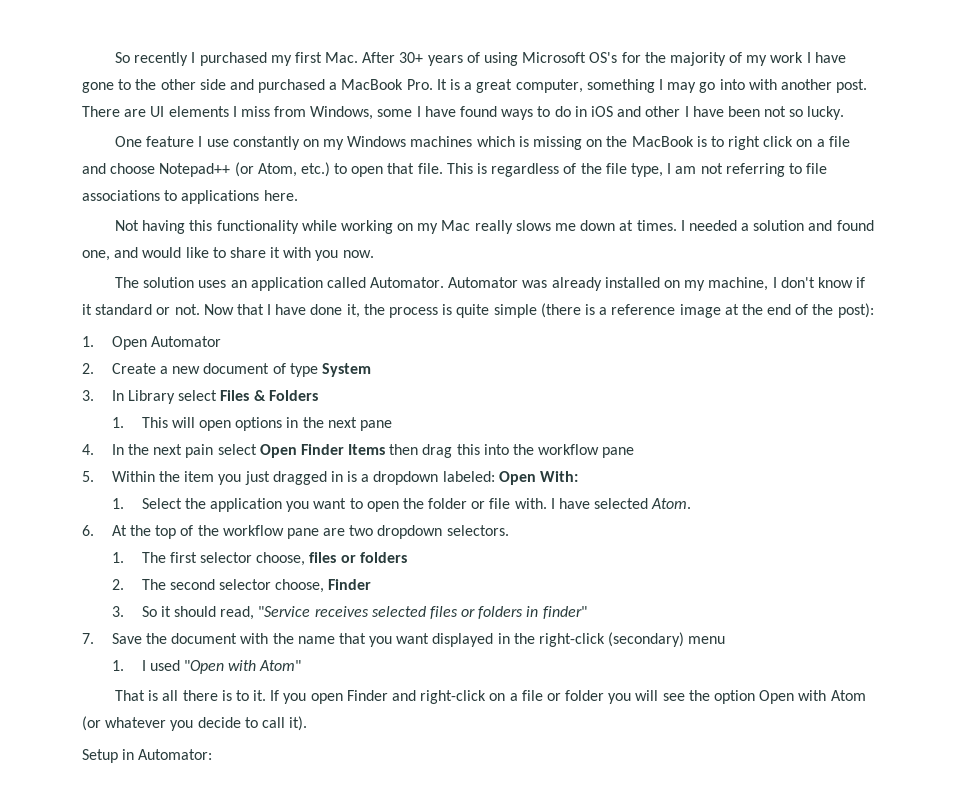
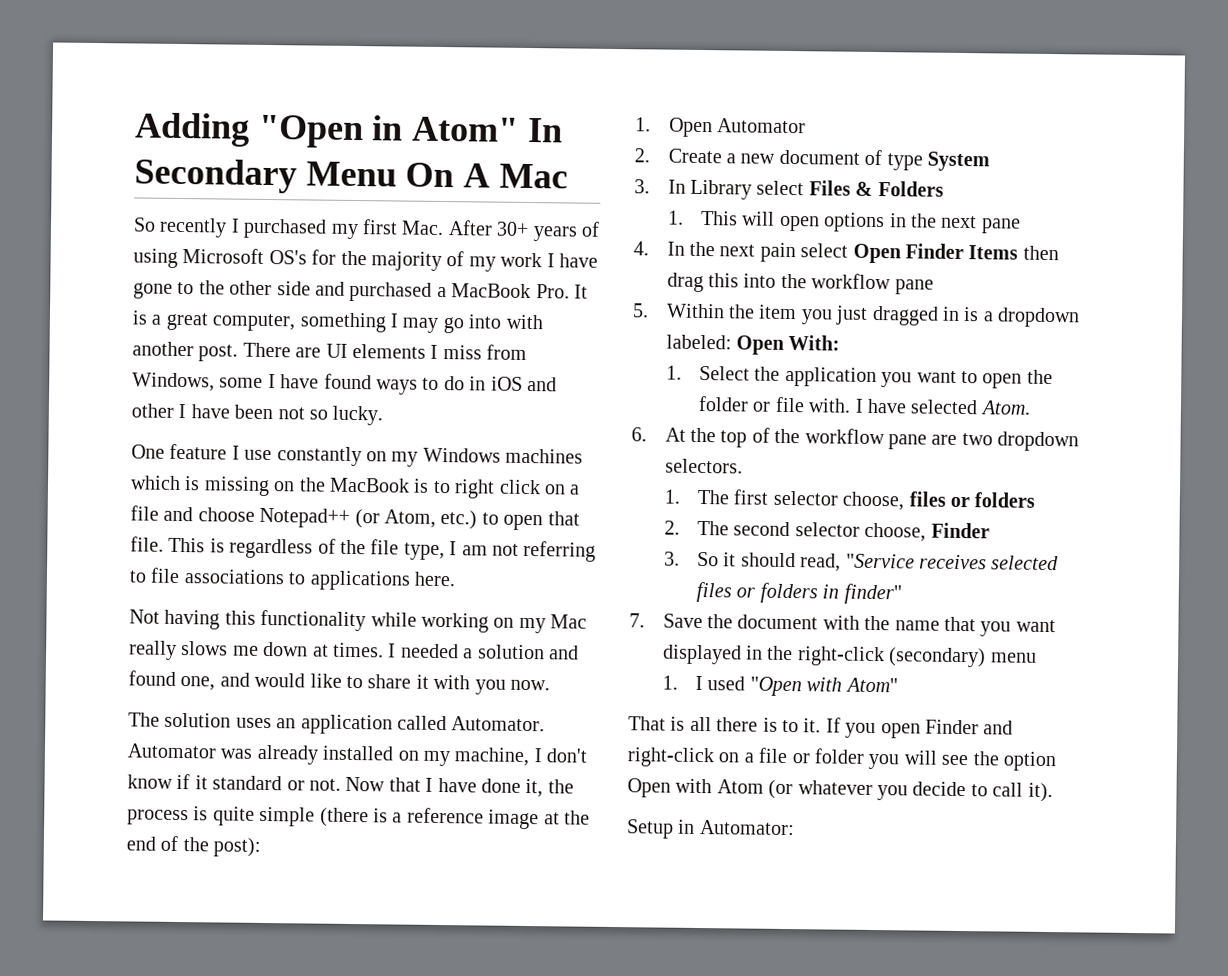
(114, 57) none -> [134,112,563,149] [134,158,568,194] Adding "Open in Atom" In Secondary Menu On A Mac //

